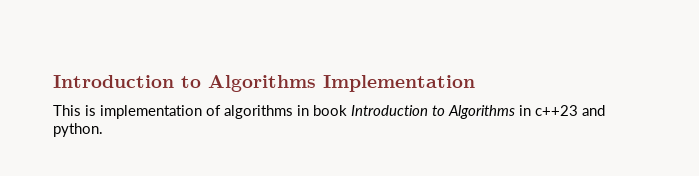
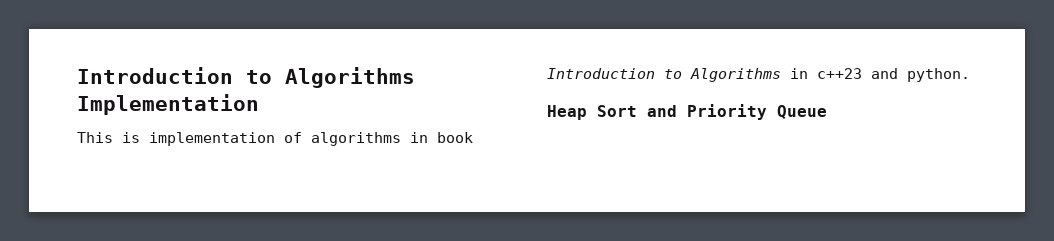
(103, 130) none -> [547,104,827,120] // Heap Sort and Priority Queue

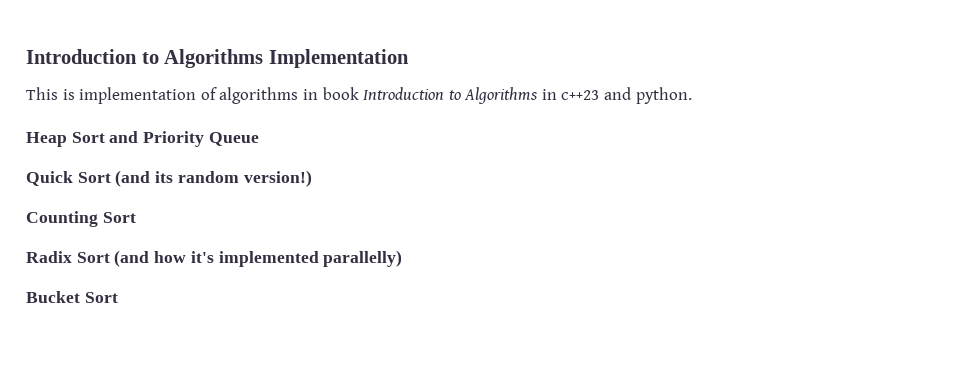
(827, 112) none -> [26,170,312,187] [26,211,136,227] [26,250,403,267] [26,291,118,303] // Quick Sort (and its random version!) // Counting Sort // Radix Sort (and how it's implemented parallelly) // Bucket Sort

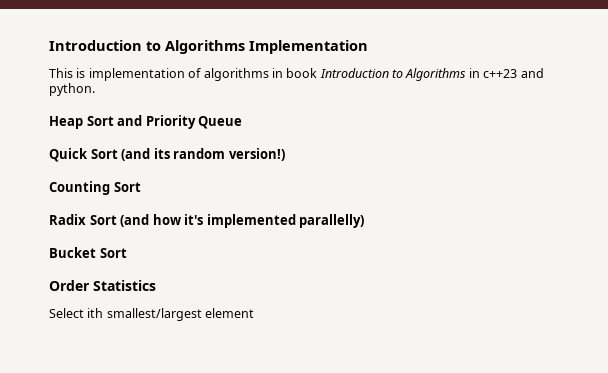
(118, 297) none -> [49,280,156,291] [49,308,255,321] // Order Statistics // Select ith smallest/largest element

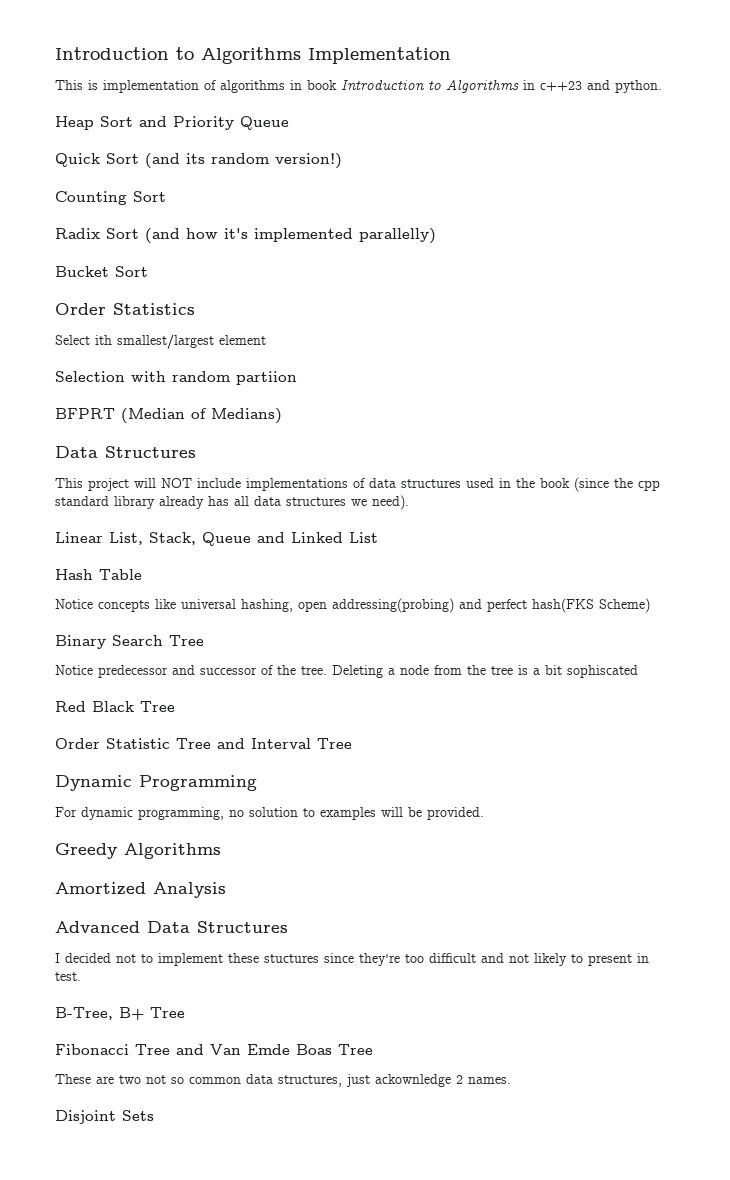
(255, 313) none -> [55,371,297,385] [55,408,282,424] [55,446,196,458] [55,477,660,492] [55,495,409,510] [55,532,378,546] [55,569,142,580] [55,598,650,613] [55,635,204,649] [55,665,638,678] [55,701,175,712] [55,738,352,749] [55,775,257,791] [55,807,484,820] [55,843,221,859] [55,882,226,898] [55,921,288,933] [55,953,649,966] [55,972,81,981] [55,1007,185,1020] [55,1044,373,1055] [55,1074,511,1087] [55,1110,154,1124] // Selection with random partiion // BFPRT (Median of Medians) // Data Structures // This project will NOT include implementations of data structures used in the book (since the cpp standard library already has all data structures we need). // Linear List, Stack, Queue and Linked List // Hash Table // Notice concepts like universal hashing, open addressing(probing) and perfect hash(FKS Scheme) // Binary Search Tree // Notice predecessor and successor of the tree. Deleting a node from the tree is a bit sophiscated // Red Black Tree // Order Statistic Tree and Interval Tree // Dynamic Programming // For dynamic programming, no solution to examples will be provided. // Greedy Algorithms // Amortized Analysis // Advanced Data Structures // I decided not to implement these stuctures since they're too difficult and not likely to present in test. // B-Tree, B+ Tree // Fibonacci Tree and Van Emde Boas Tree // These are two not so common data structures, just ackownledge 2 names. // Disjoint Sets

